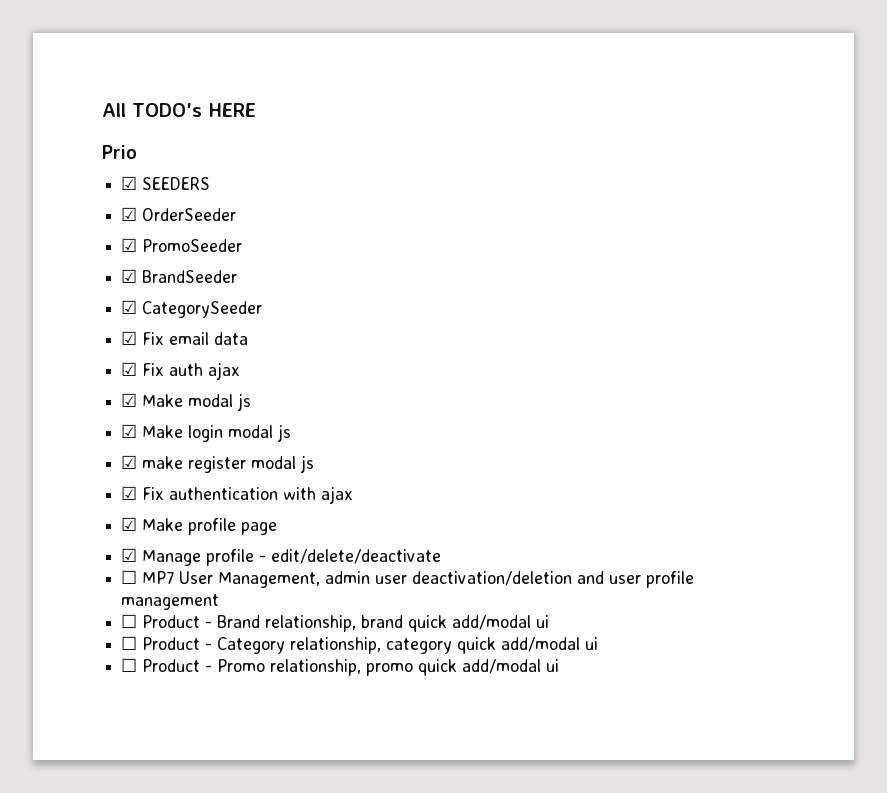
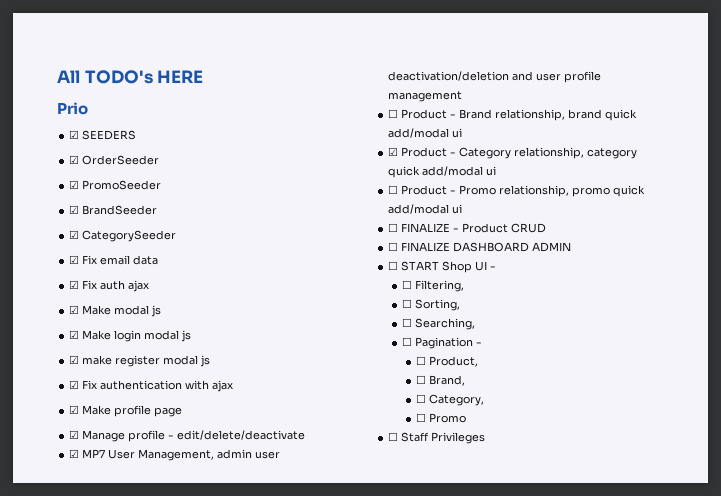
[121,570,138,584] ☐ -> [69,449,80,458] ☑
[121,636,138,650] ☐ -> [388,147,399,156] ☑
(560, 665) none -> [388,223,547,233] [388,242,572,252] [388,261,497,273] [402,280,465,292] [402,299,461,311] [402,318,476,330] [402,337,483,349] [416,356,479,367] [416,375,466,386] [416,394,485,406] [416,413,467,423] [388,432,486,444] // ☐ FINALIZE - Product CRUD // ☐ FINALIZE DASHBOARD ADMIN // ☐ START Shop UI - // ☐ Filtering, // ☐ Sorting, // ☐ Searching, // ☐ Pagination - // ☐ Product, // ☐ Brand, // ☐ Category, // ☐ Promo // ☐ Staff Privileges

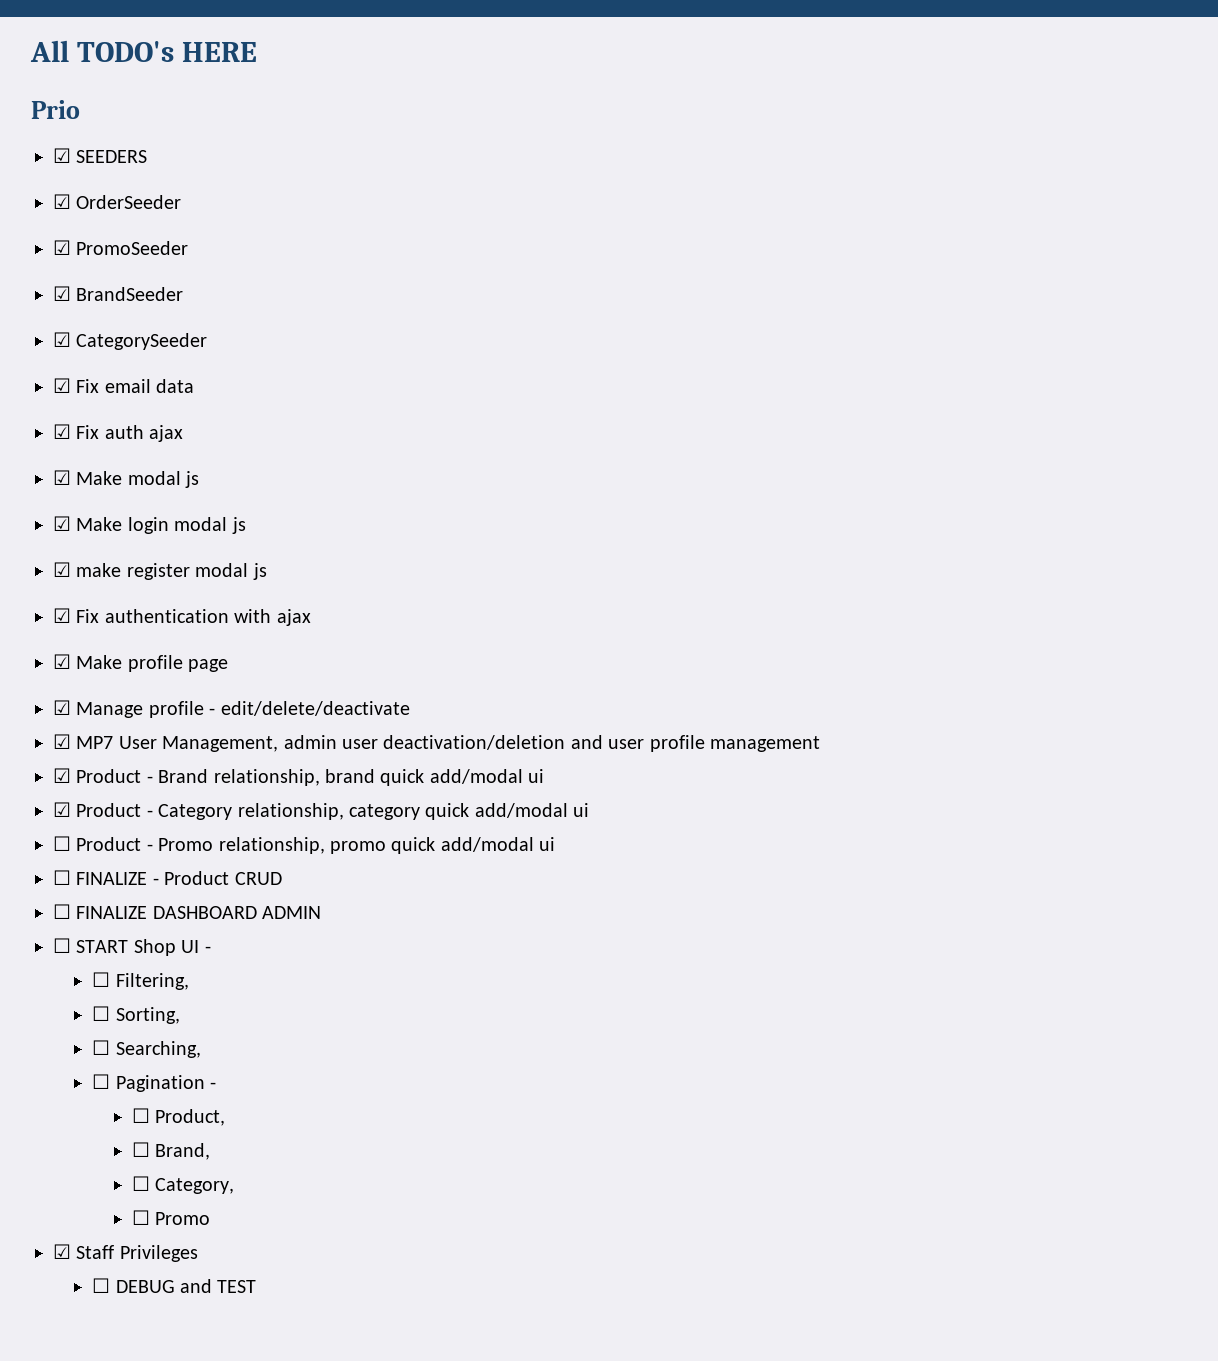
[388,109,399,118] ☐ -> [53,768,71,783] ☑
[388,432,399,441] ☐ -> [53,1244,71,1259] ☑
(486, 438) none -> [92,1278,257,1293] // ☐ DEBUG and TEST

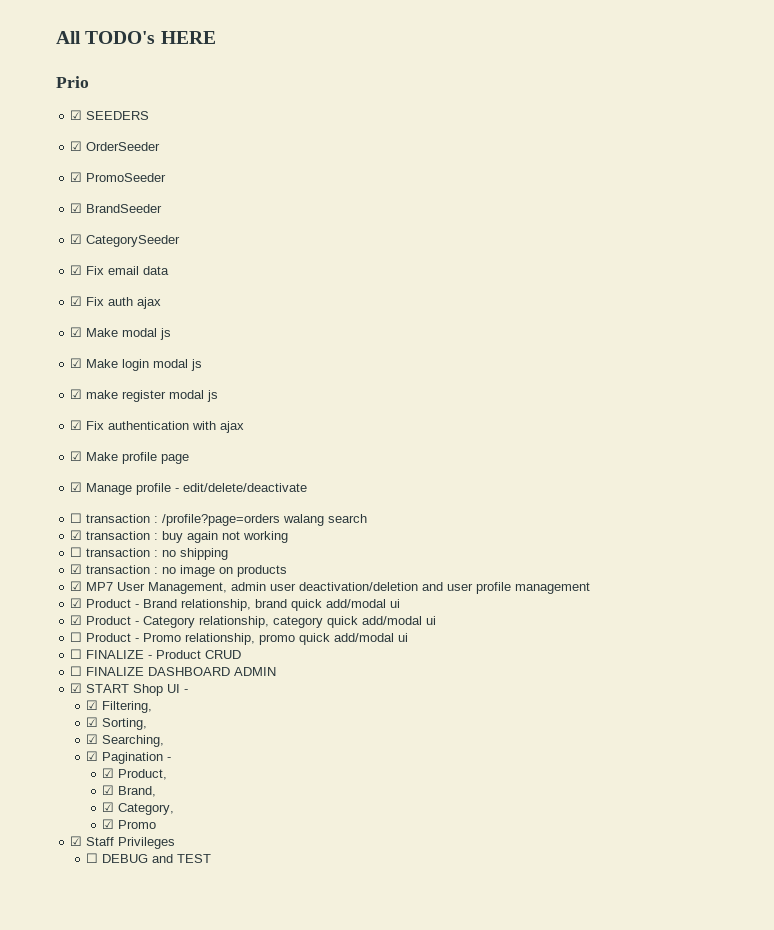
(410, 708) none -> [70,513,368,526] [70,530,289,543] [70,547,229,560] [70,564,288,577] // ☐ transaction : /profile?page=orders walang search // ☑ transaction : buy again not working // ☐ transaction : no shipping // ☑ transaction : no image on products
[53,938,71,953] ☐ -> [70,683,83,693] ☑
[92,972,111,987] ☐ -> [86,700,99,710] ☑
[92,1006,111,1021] ☐ -> [86,717,99,727] ☑
[92,1040,111,1055] ☐ -> [86,734,99,744] ☑
[92,1074,111,1089] ☐ -> [86,751,99,761] ☑
[131,1108,150,1123] ☐ -> [102,768,115,778] ☑
[131,1142,150,1157] ☐ -> [102,785,115,795] ☑
[131,1176,150,1191] ☐ -> [102,802,115,812] ☑
[131,1210,150,1225] ☐ -> [102,819,115,829] ☑

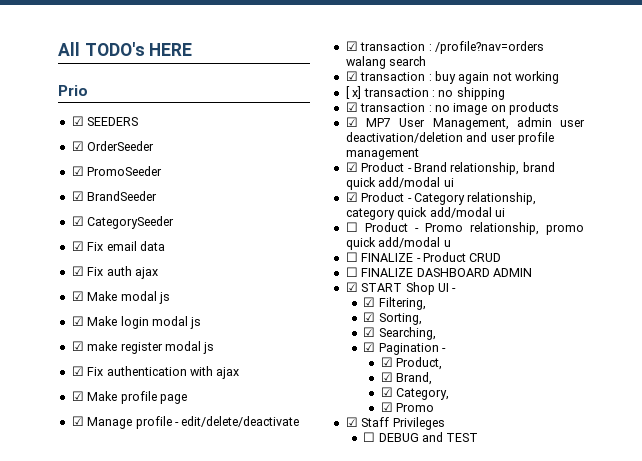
[70,513,281,526] ☐ transaction : /profile?page=orders -> [345,41,544,54] ☑ transaction : /profile?nav=orders
[70,547,83,557] ☐ -> [345,86,362,99] [ x]
[398,633,409,642] ui -> [443,240,451,247] u

